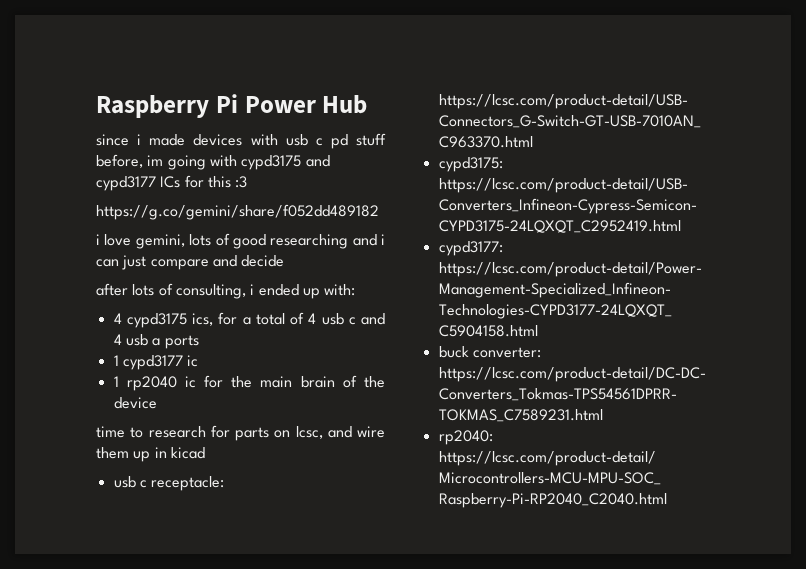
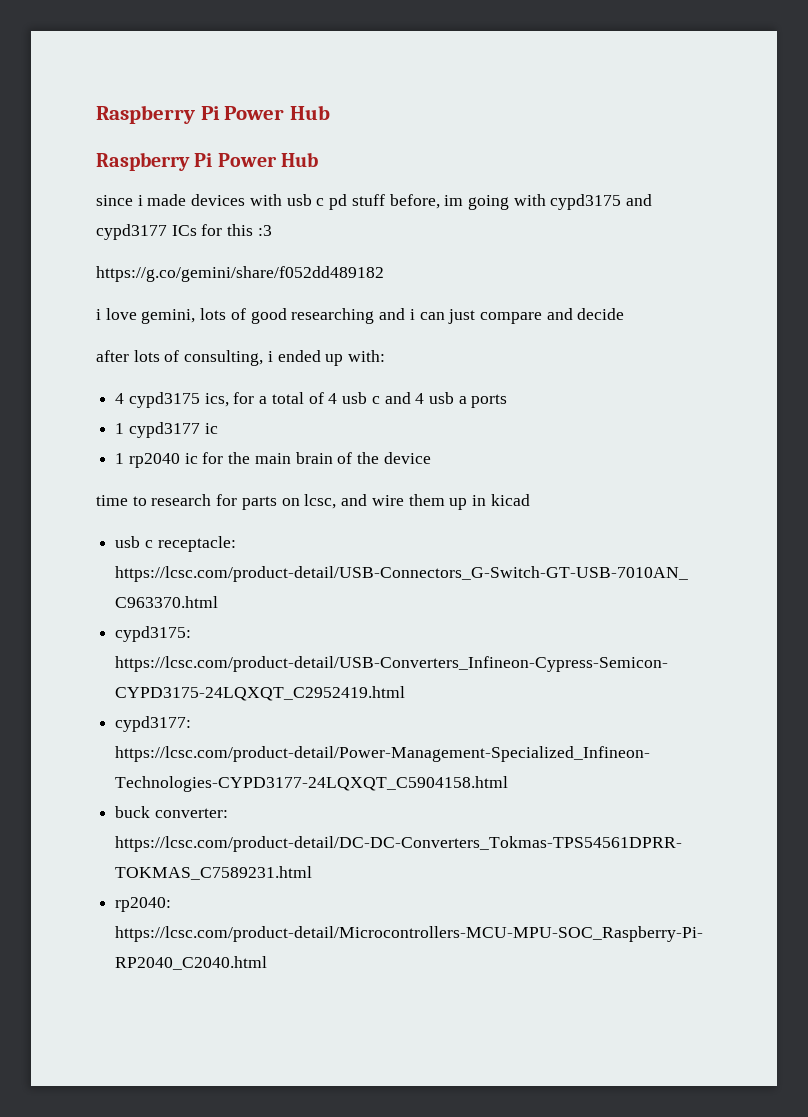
[96,94,368,118] Raspberry Pi Power Hub -> [96,105,330,124] [96,152,318,171] Raspberry Pi Power Hub // Raspberry Pi Power Hub

